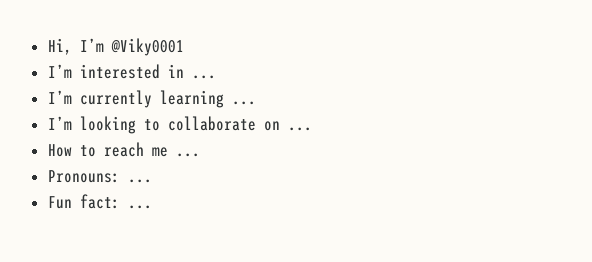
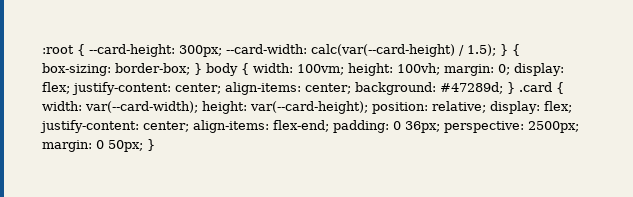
[47,38,184,56] [47,64,216,79] [47,90,256,108] [47,116,312,134] [47,142,200,157] [47,170,152,183] [47,194,152,209] Hi, I’m @Viky0001 // I’m interested in ... // I’m currently learning ... // I’m looking to collaborate on ... // How to reach me ... // Pronouns: ... // Fun fact: ... -> [42,44,520,57] [42,63,564,76] [42,82,564,95] [42,101,572,114] [40,120,579,133] [42,139,155,152] :root { --card-height: 300px; --card-width: calc(var(--card-height) / 1.5); } { box-sizing: border-box; } body { width: 100vm; height: 100vh; margin: 0; display: flex; justify-content: center; align-items: center; background: #47289d; } .card { width: var(--card-width); height: var(--card-height); position: relative; display: flex; justify-content: center; align-items: flex-end; padding: 0 36px; perspective: 2500px; margin: 0 50px; }

